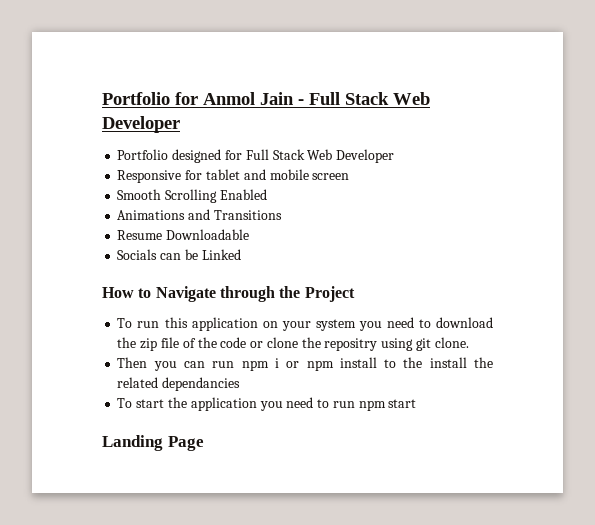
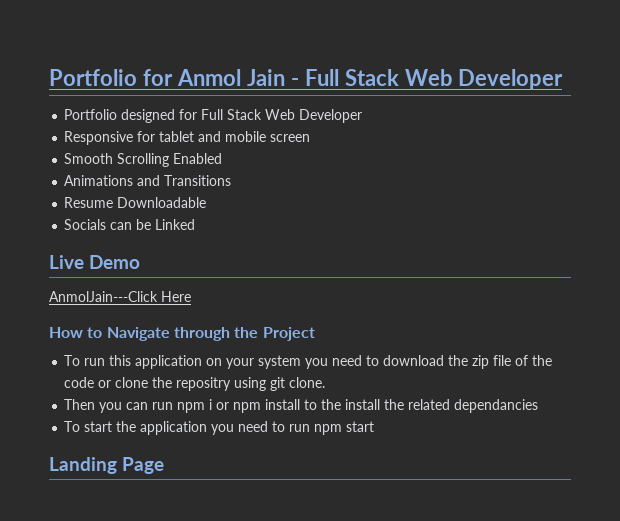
(241, 254) none -> [49,255,141,269] [49,291,191,302] // Live Demo // AnmolJain---Click Here

